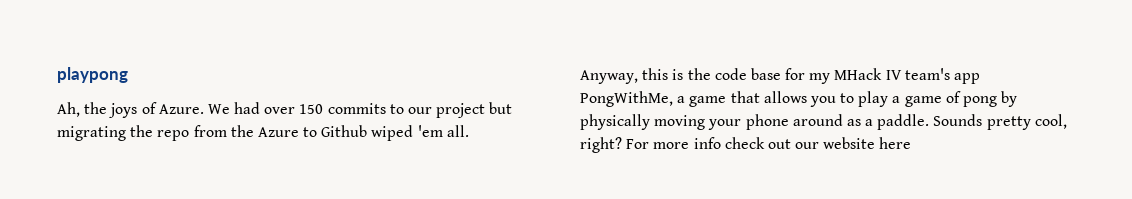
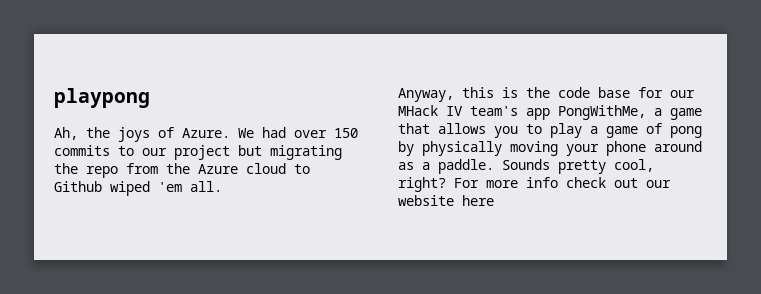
(299, 132) none -> [246,163,286,174] cloud
[809,73,831,84] my -> [670,90,695,98] our

